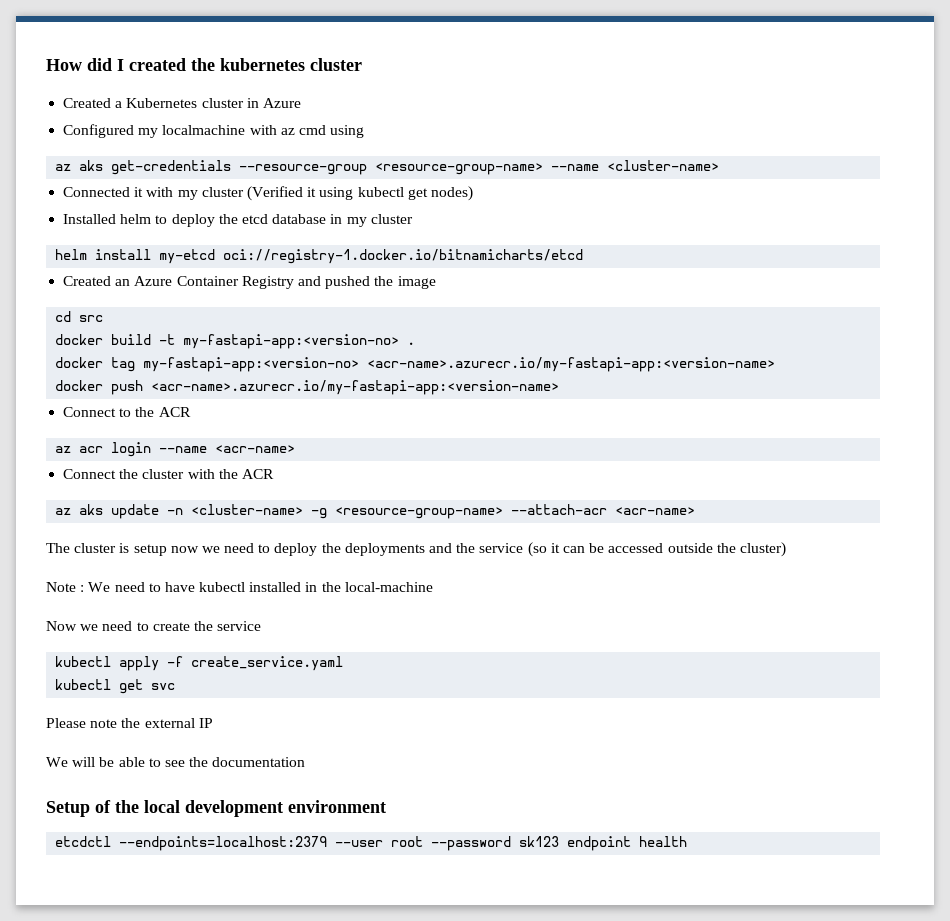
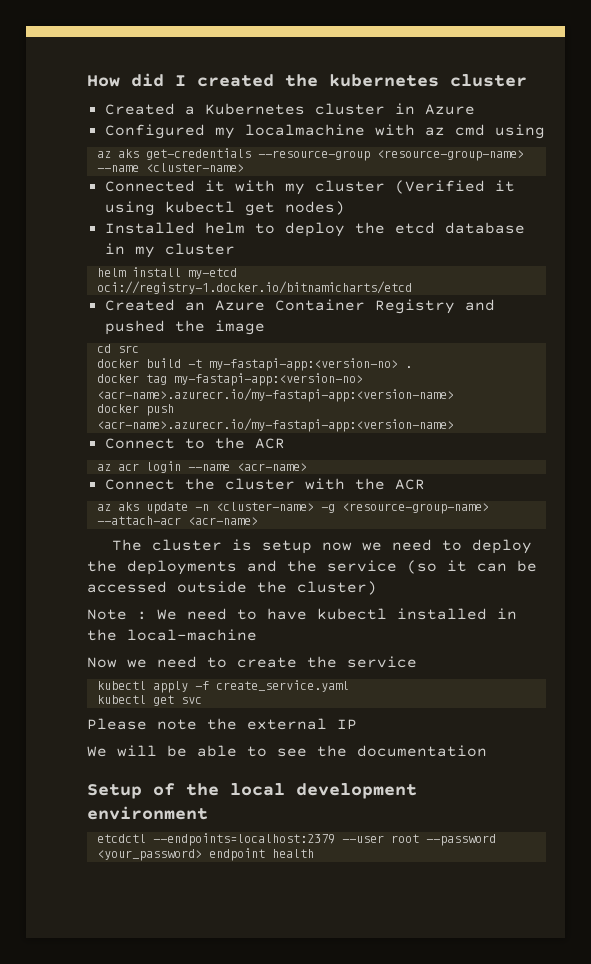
[519,836,560,847] sk123 -> [96,849,202,861] <your_password>

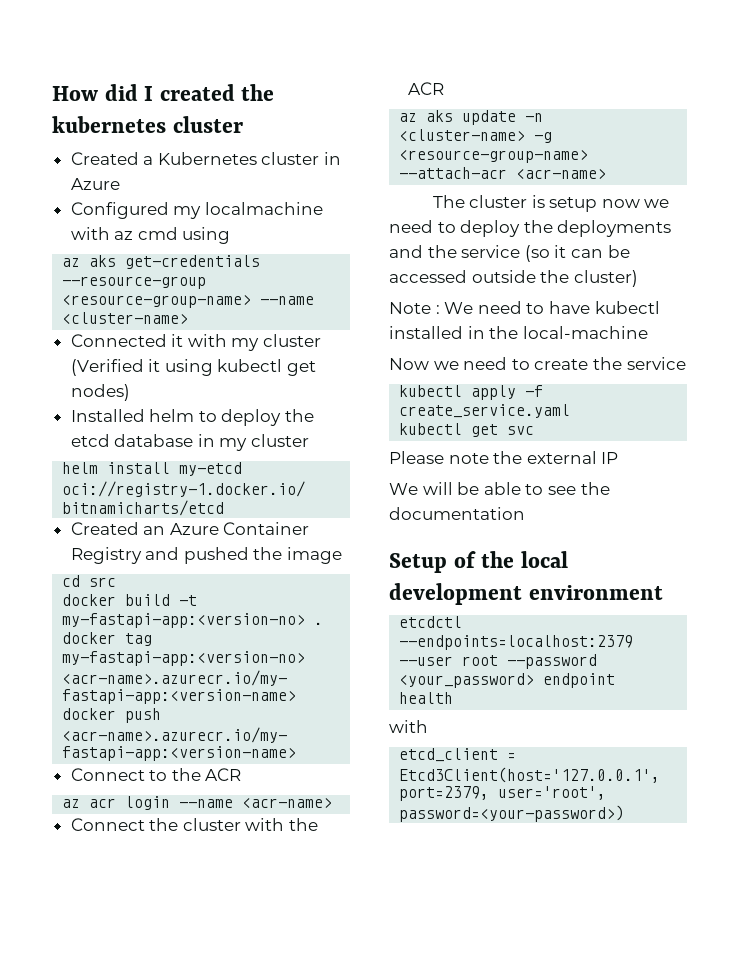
(314, 853) none -> [389,720,428,733] [399,748,517,762] [399,767,661,783] [399,786,607,801] [399,805,625,822] // with // etcd_client = Etcd3Client(host='127.0.0.1', port=2379, user='root', password=<your-password>)

